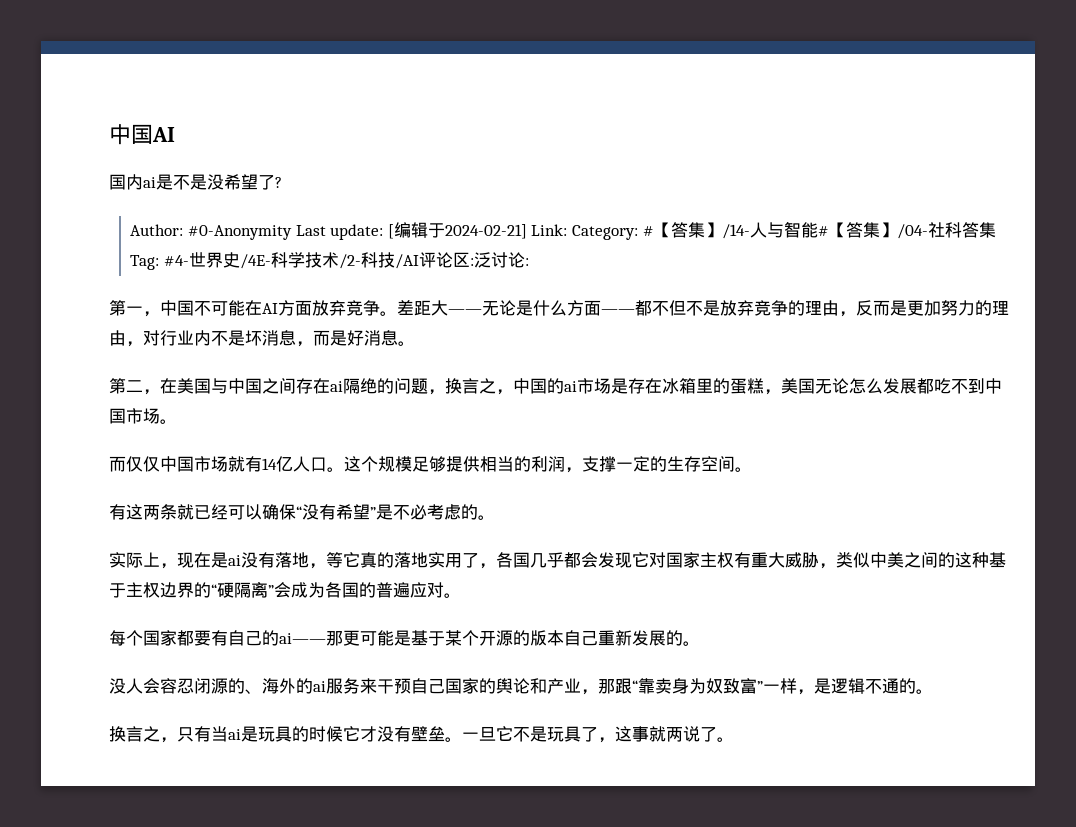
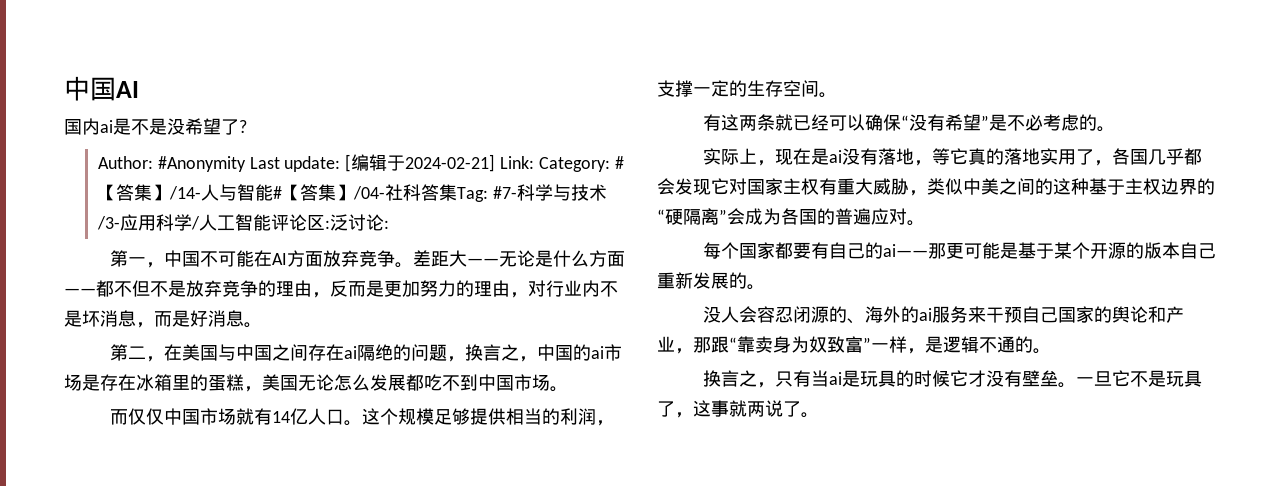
[188,225,293,240] #0-Anonymity -> [157,156,246,172] #Anonymity
[164,252,420,269] #4-世界史/4E-科学技术/2-科技/AI -> [492,184,607,201] [96,214,271,231] #7-科学与技术/3-应用科学/人工智能

